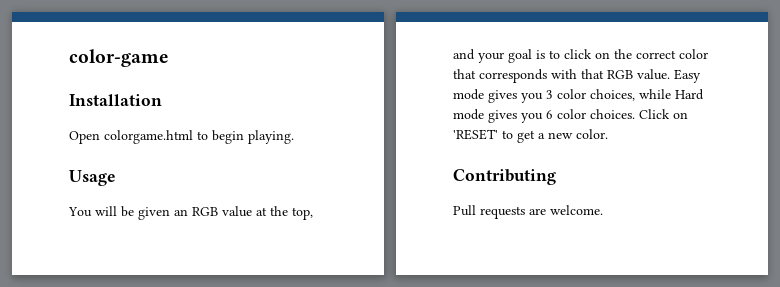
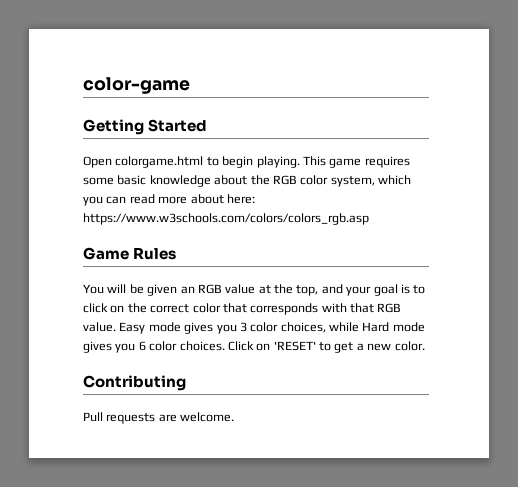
[69,94,162,106] Installation -> [83,119,208,135] Getting Started
[69,170,116,186] // Usage -> [302,156,410,168] [83,175,411,187] [83,194,255,206] [83,213,369,225] [83,247,177,260] This game requires some basic knowledge about the RGB color system, which you can read more about here: https://www.w3schools.com/colors/colors_rgb.asp // Game Rules

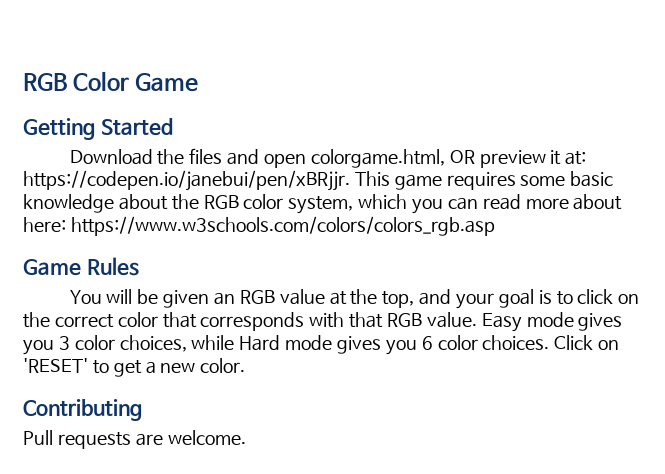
[83,77,190,94] color-game -> [23,71,199,92] RGB Color Game
[83,156,300,168] Open colorgame.html to begin playing. -> [69,148,587,168] [23,170,350,191] Download the files and open colorgame.html, OR preview it at: https://codepen.io/janebui/pen/xBRjjr.

